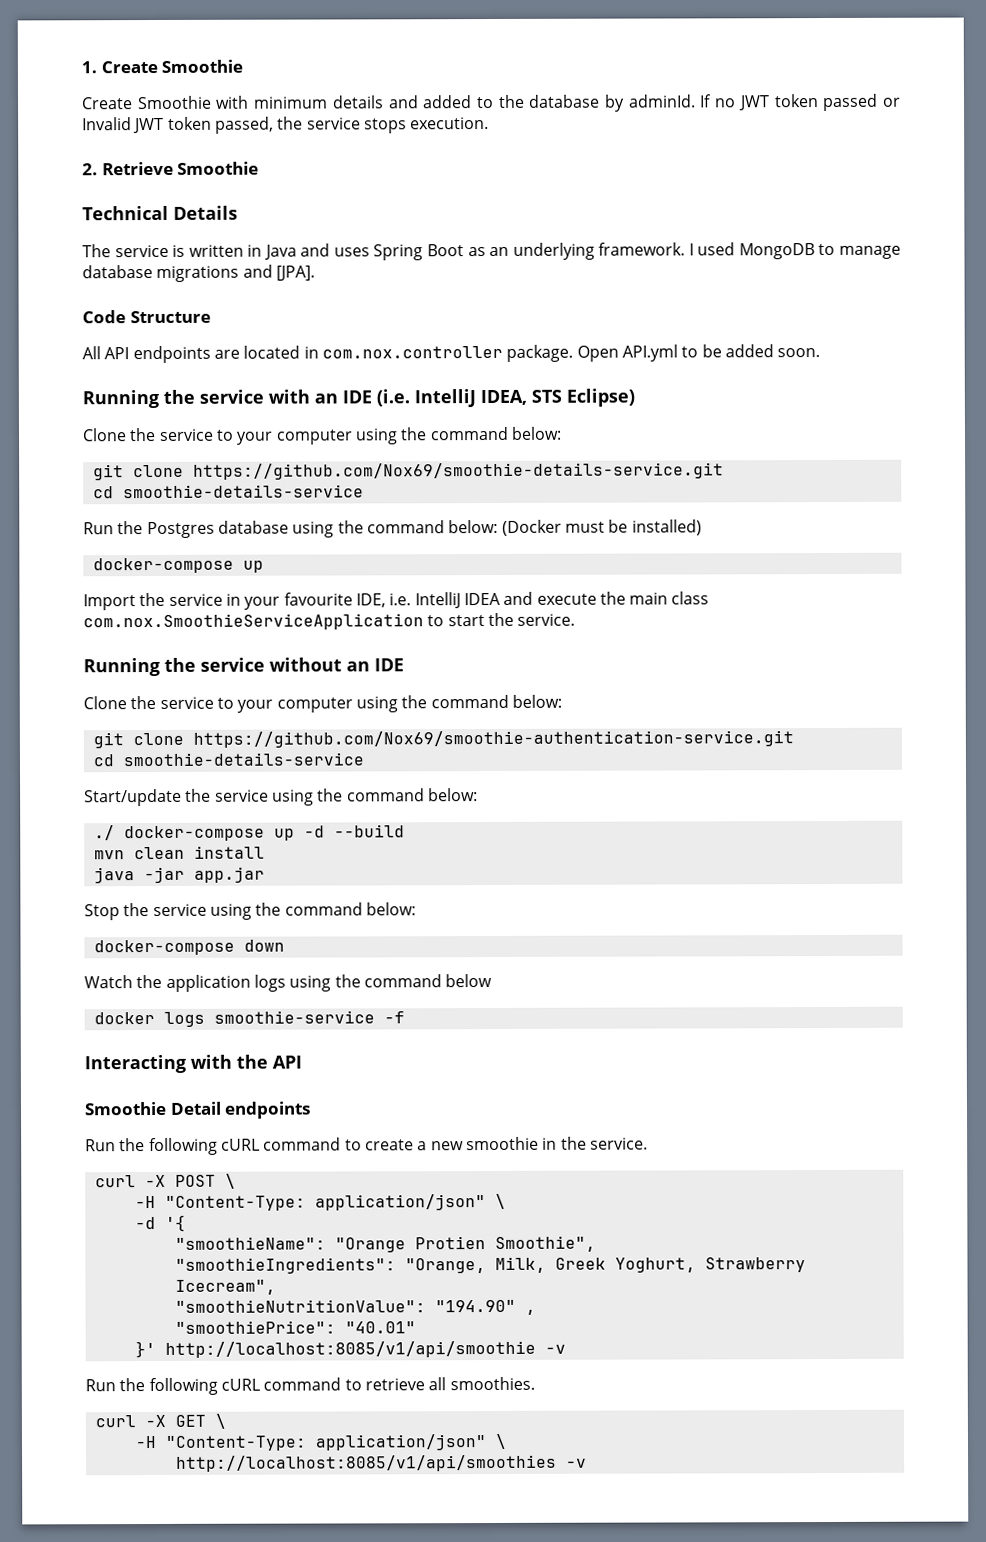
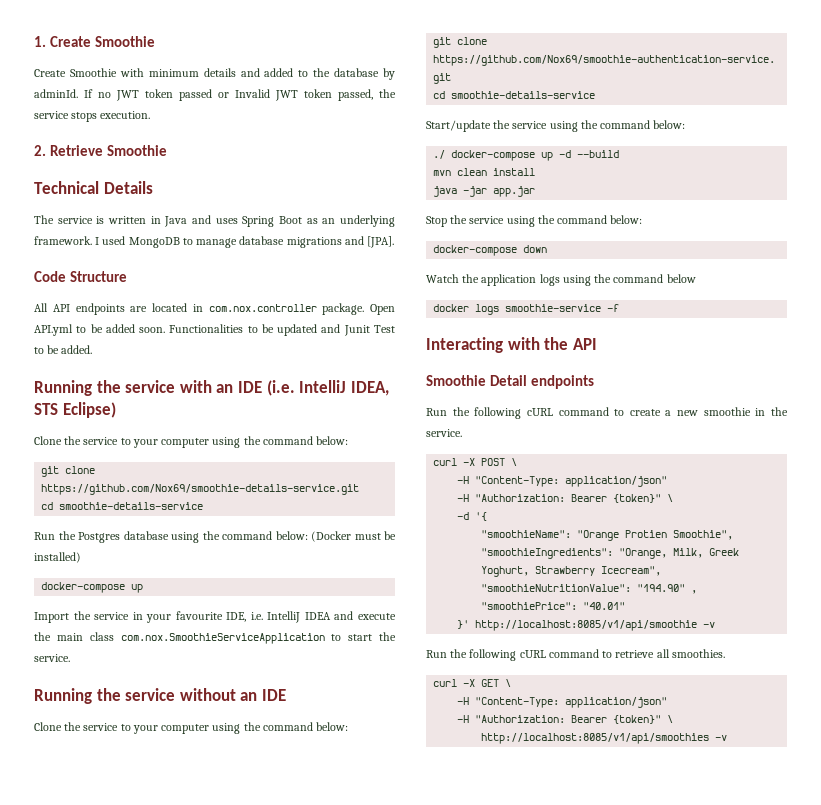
(821, 353) none -> [169,324,395,336] [34,345,93,354] Functionalities to be updated and Junit Test to be added.
(486, 1202) none -> [457,494,662,503] // -H "Authorization: Bearer {token}"
(487, 1442) none -> [457,715,662,724] // -H "Authorization: Bearer {token}"

